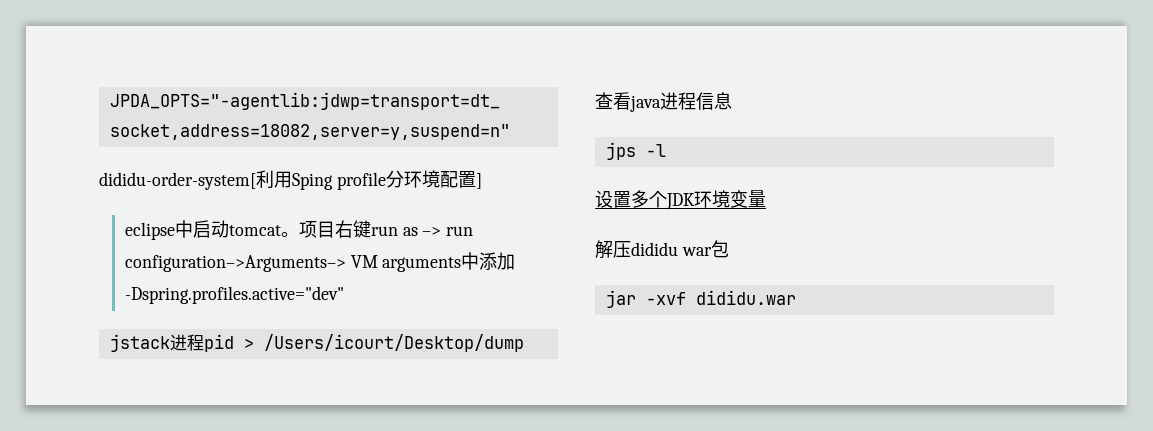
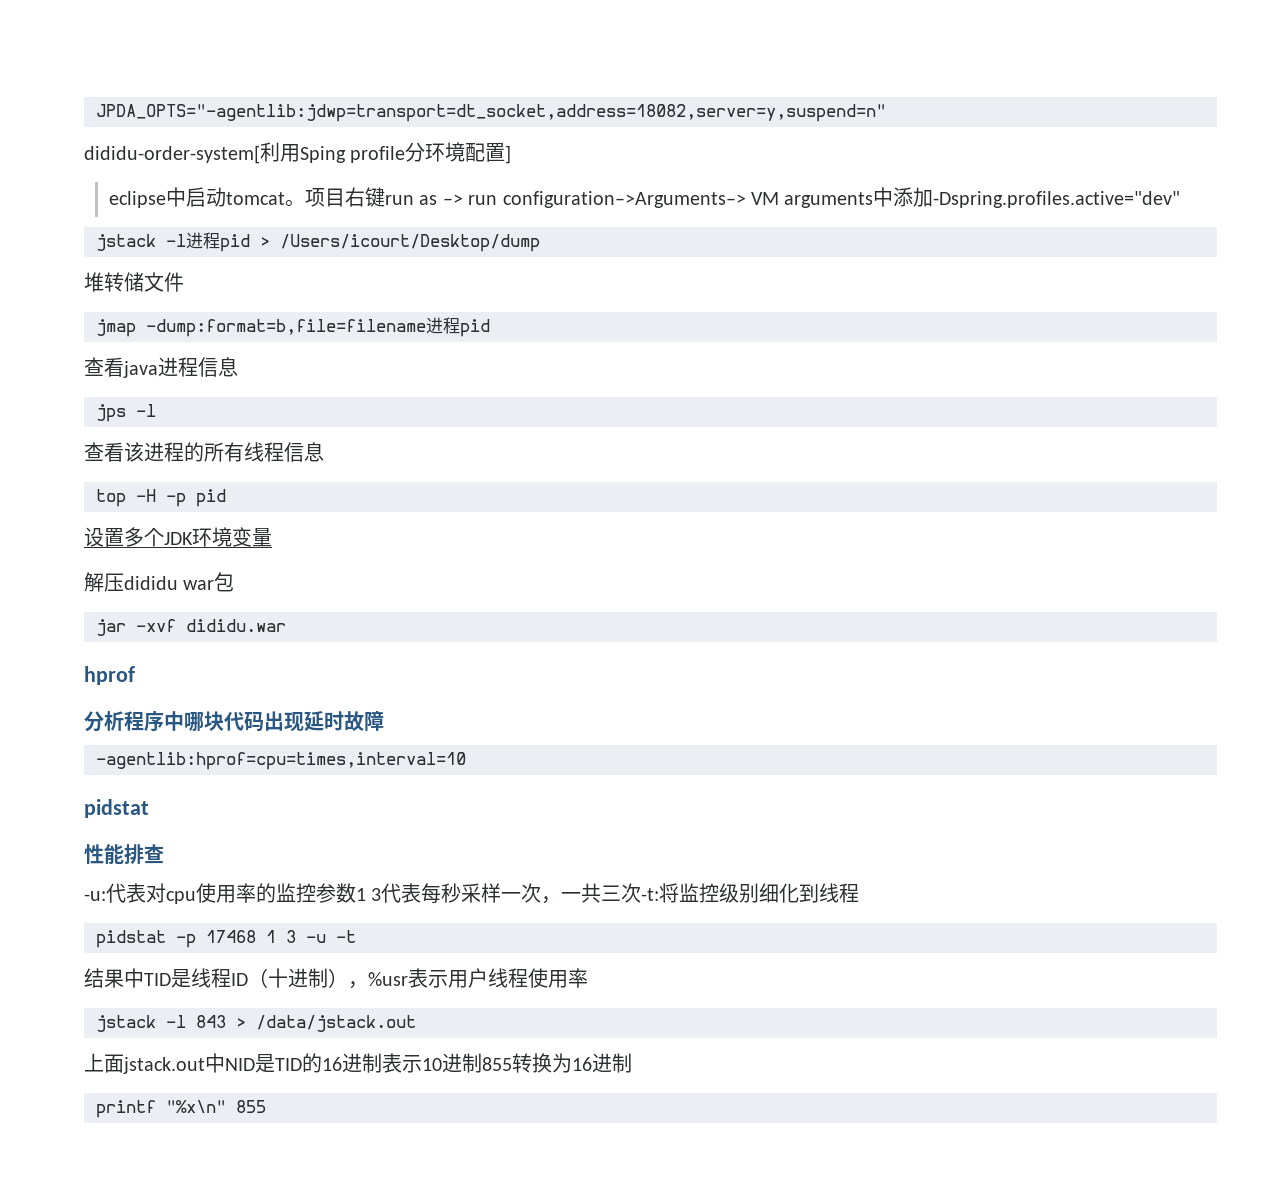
(170, 343) none -> [166,234,186,247] -l
(524, 343) none -> [84,272,184,292] [96,317,490,337] // 堆转储文件 // jmap -dump:format=b,file=filename进程pid
(666, 150) none -> [84,442,324,462] [96,489,226,507] // 查看该进程的所有线程信息 // top -H -p pid
(796, 297) none -> [84,666,135,685] [84,711,384,732] [96,752,466,770] [84,799,149,818] [84,844,164,864] [84,883,860,904] [96,930,356,948] [84,968,588,989] [96,1015,416,1032] [84,1053,632,1074] [96,1100,266,1118] // hprof // 分析程序中哪块代码出现延时故障 // -agentlib:hprof=cpu=times,interval=10 // pidstat // 性能排查 // -u:代表对cpu使用率的监控参数1 3代表每秒采样一次，一共三次-t:将监控级别细化到线程 // pidstat -p 17468 1 3 -u -t // 结果中TID是线程ID（十进制），%usr表示用户线程使用率 // jstack -l 843 > /data/jstack.out // 上面jstack.out中NID是TID的16进制表示10进制855转换为16进制 // printf "%x\n" 855

